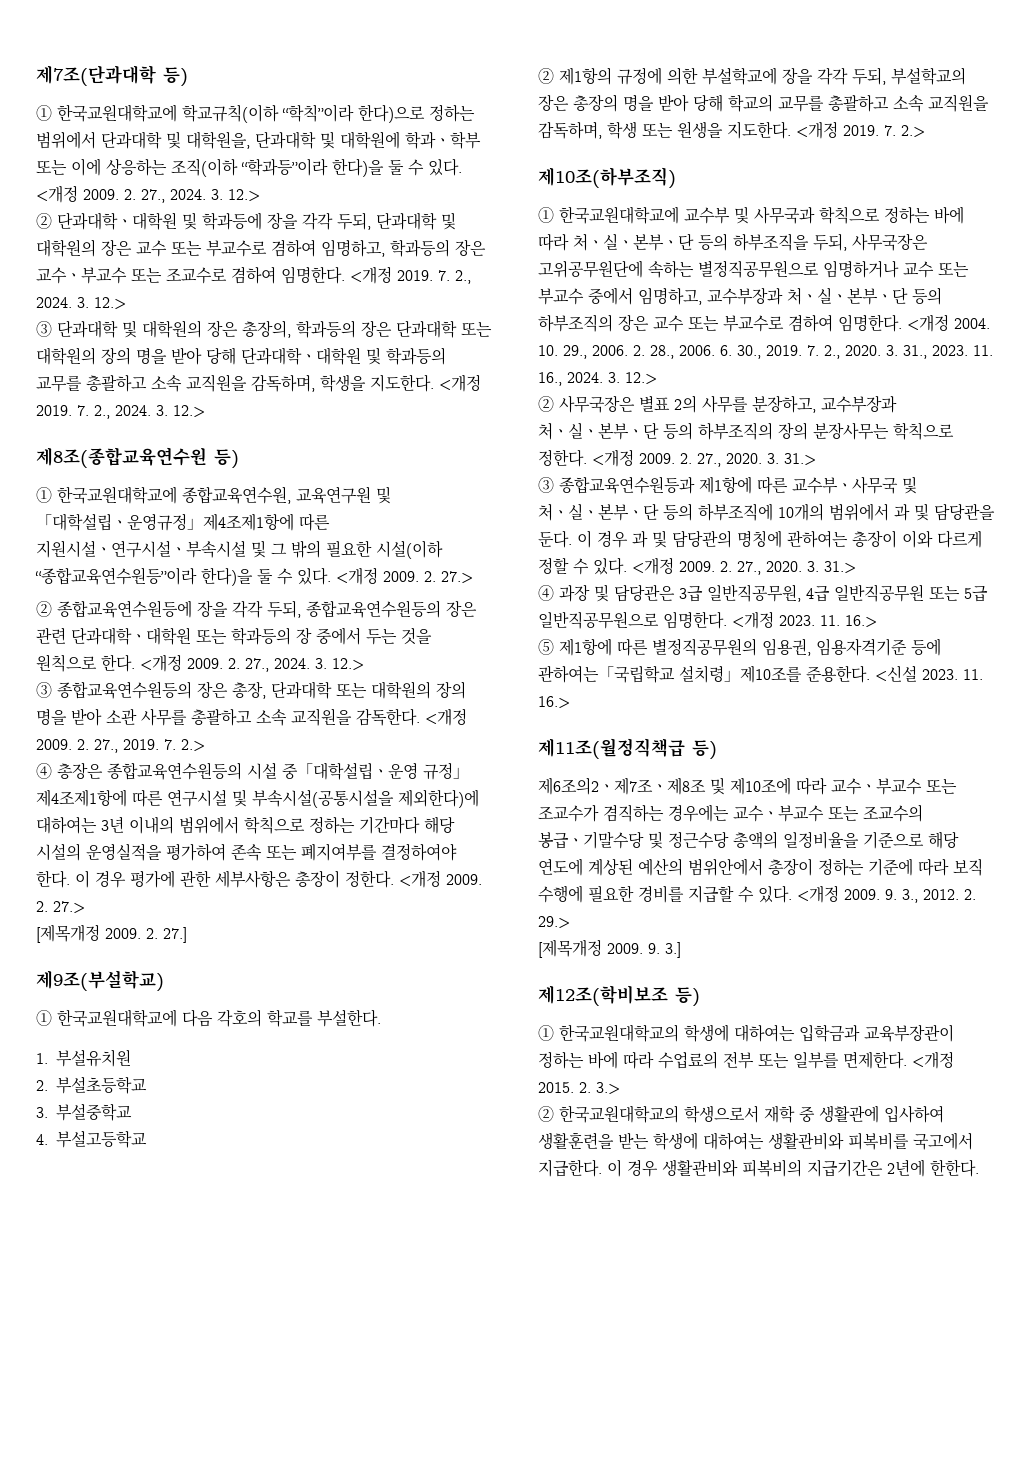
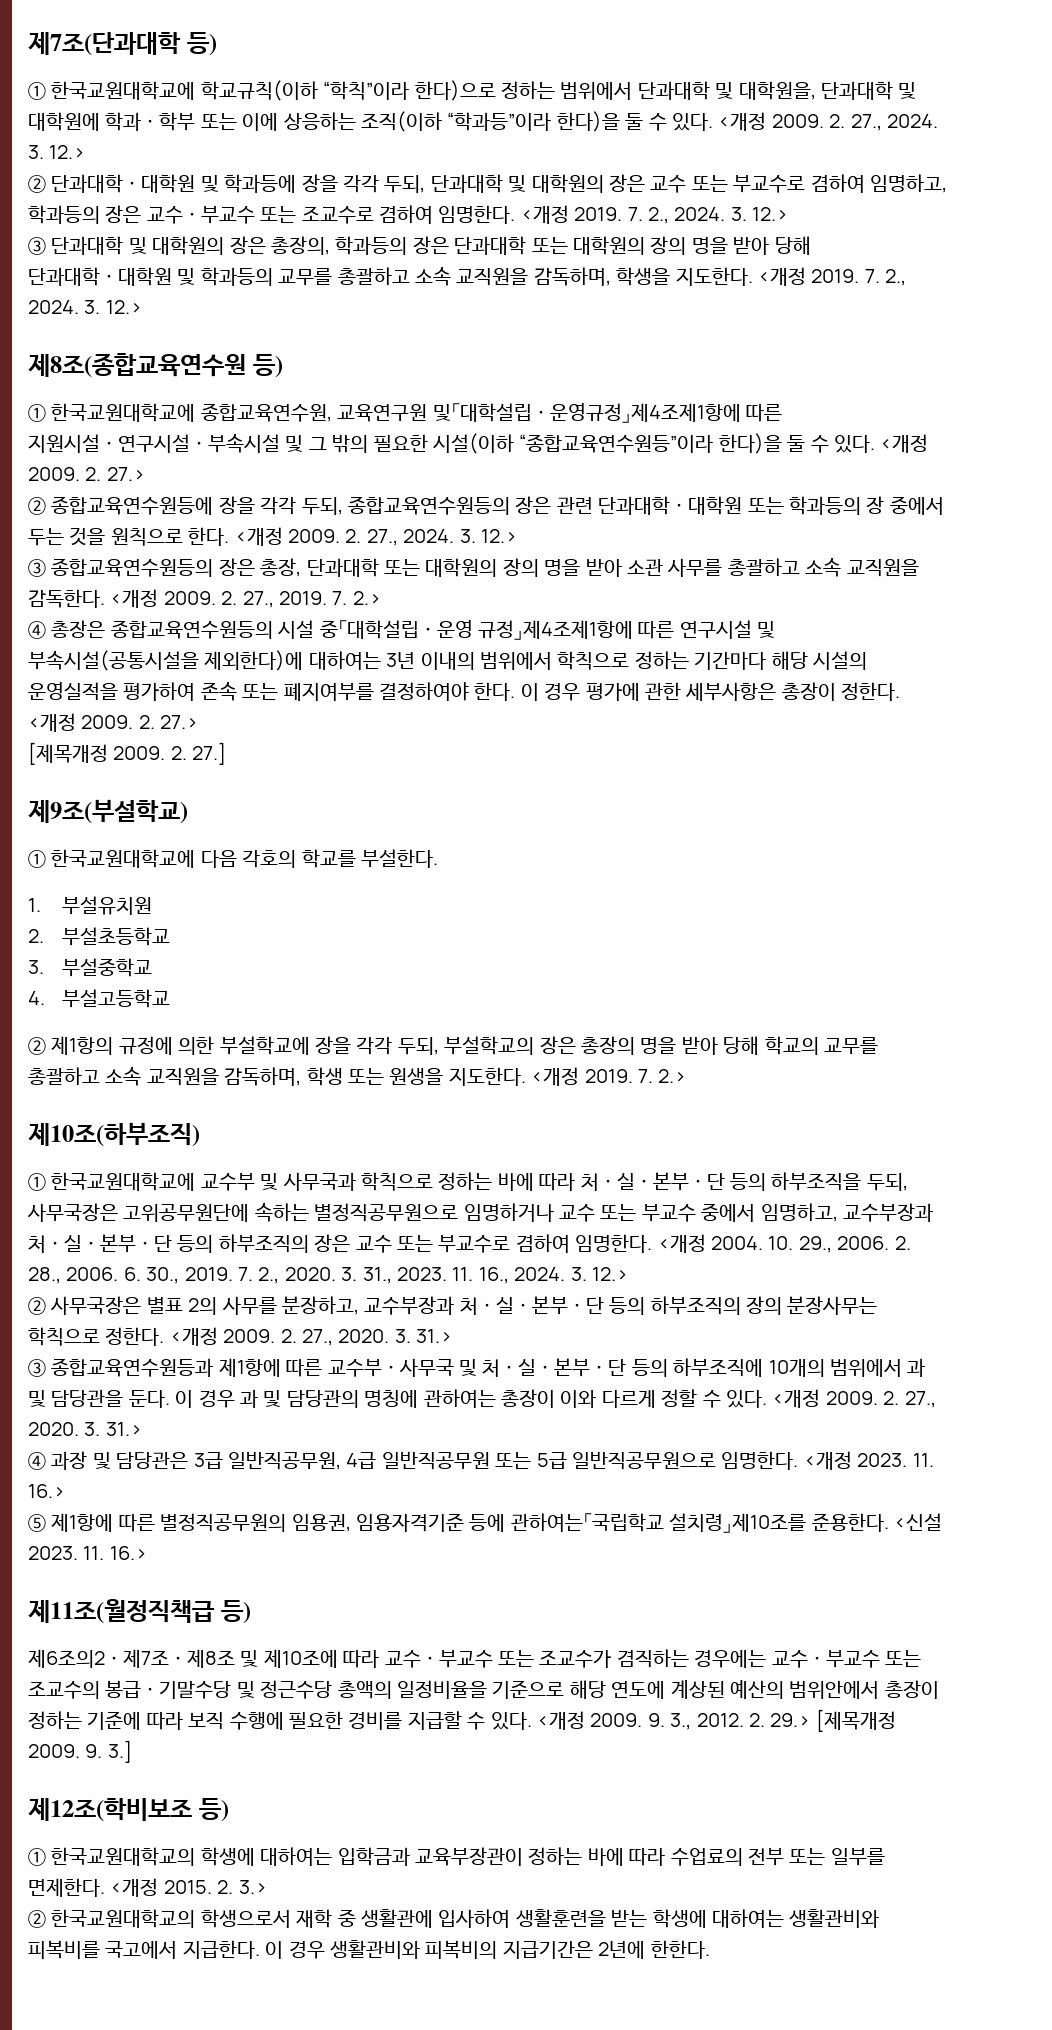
(570, 922) // -> (811, 1720) none

